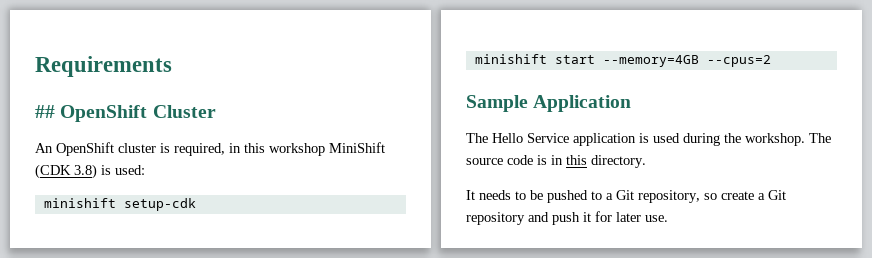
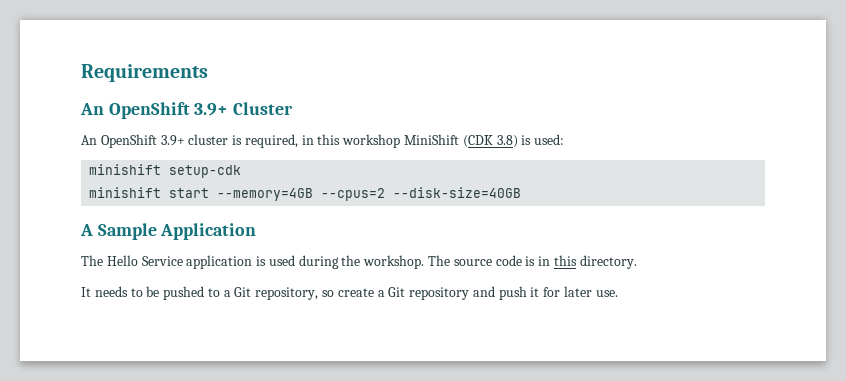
[35,105,148,122] ## OpenShift -> [80,102,229,119] An OpenShift 3.9+
(114, 149) none -> [160,135,185,146] 3.9+
(771, 61) // -> [393,187,522,198] [80,224,93,236] --disk-size=40GB // A

